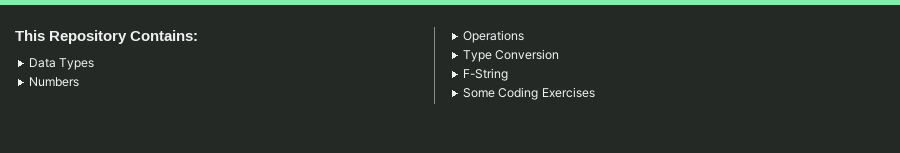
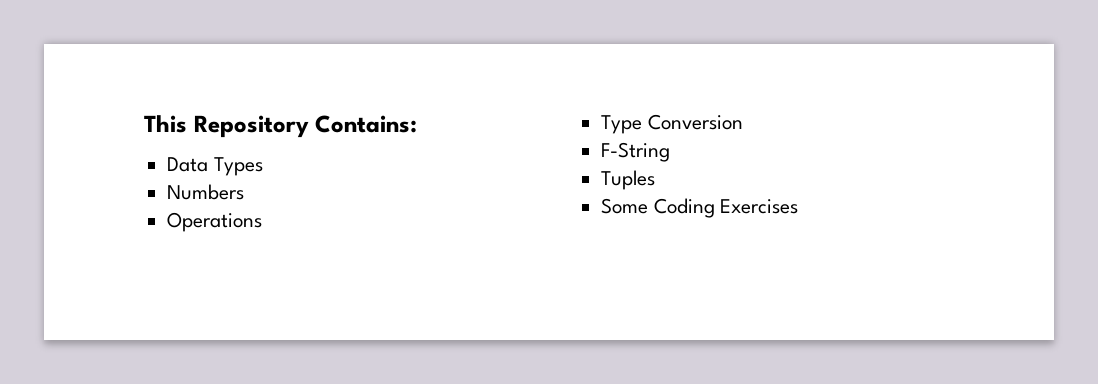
(508, 74) none -> [601,170,656,190] // Tuples

